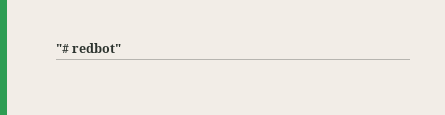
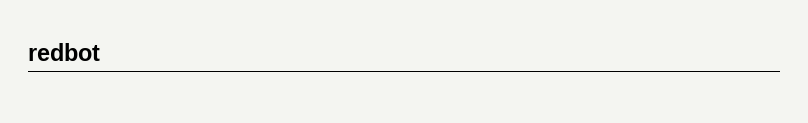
[56,43,122,53] "# redbot" -> [28,43,100,61] redbot

